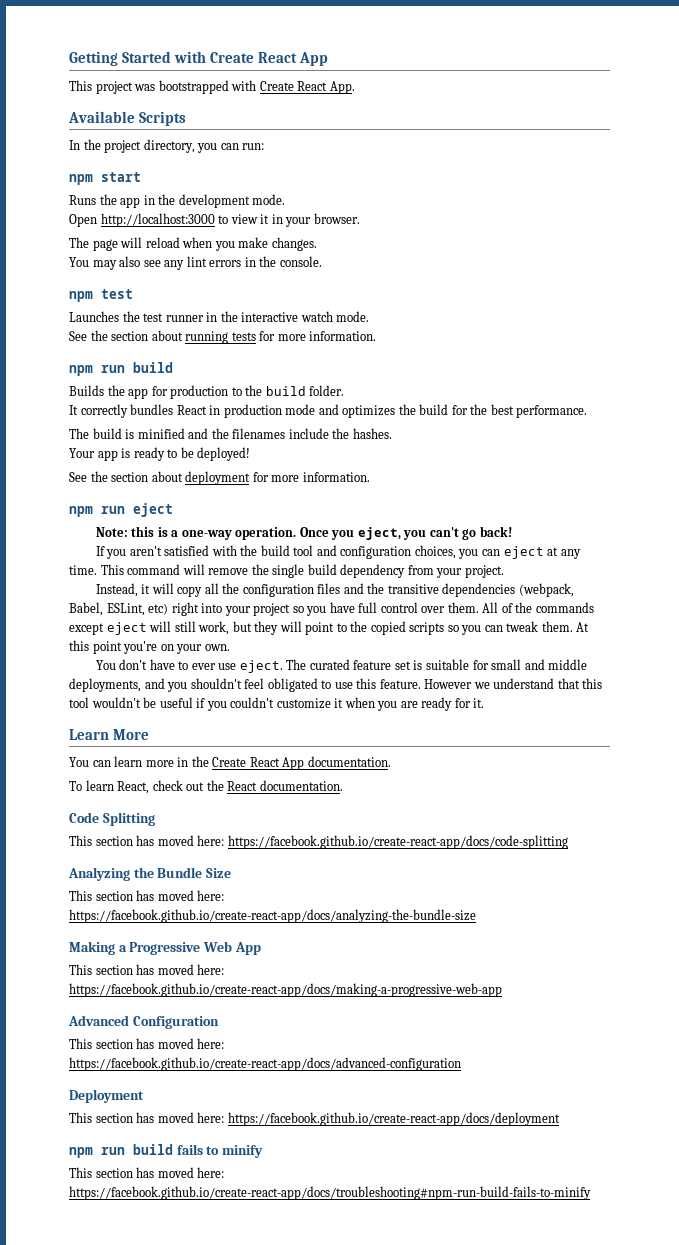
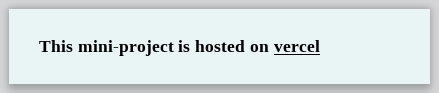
[69,51,329,66] [69,80,355,94] [68,111,186,126] [69,139,265,153] [69,172,141,185] [69,194,286,208] [69,213,360,227] [69,237,317,251] [69,256,322,270] [69,289,133,302] [69,311,370,322] [69,330,377,344] [69,362,173,376] [69,385,345,399] [69,404,588,418] [69,428,392,439] [69,447,251,461] [69,471,370,485] [69,503,173,517] [95,526,512,540] [95,545,581,559] [69,564,504,578] [95,583,574,597] [69,602,594,616] [69,621,590,635] [69,640,230,654] [95,659,588,673] [69,678,603,692] [69,697,485,711] [69,729,149,740] [69,756,391,770] [69,780,343,794] [69,812,155,826] [69,835,568,849] [68,867,231,881] [69,890,225,901] [69,909,476,923] [69,941,261,955] [69,964,225,975] [69,983,502,997] [68,1015,219,1029] [69,1038,225,1049] [69,1057,461,1071] [69,1089,144,1103] [69,1112,560,1126] [69,1144,263,1158] [69,1167,225,1178] [69,1186,591,1200] Getting Started with Create React App // This project was bootstrapped with Create React App. // Available Scripts // In the project directory, you can run: // npm start // Runs the app in the development mode. // Open http://localhost:3000 to view it in your browser. // The page will reload when you make changes. // You may also see any lint errors in the console. // npm test // Launches the test runner in the interactive watch mode. // See the section about running tests for more information. // npm run build // Builds the app for production to the build folder. // It correctly bundles React in production mode and optimizes the build for the best performance. // The build is minified and the filenames include the hashes. // Your app is ready to be deployed! // See the section about deployment for more information. // npm run eject // Note: this is a one-way operation. Once you eject, you can't go back! // If you aren't satisfied with the build tool and configuration choices, you can eject at any time. This command will remove the single build dependency from your project. // Instead, it will copy all the configuration files and the transitive dependencies (webpack, Babel, ESLint, etc) right into your project so you have full control over them. All of the commands except eject will still work, but they will point to the copied scripts so you can tweak them. At this point you're on your own. // You don't have to ever use eject. The curated feature set is suitable for small and middle deployments, and you shouldn't feel obligated to use this feature. However we understand that this tool wouldn't be useful if you couldn't customize it when you are ready for it. // Learn More // You can learn more in the Create React App documentation. // To learn React, check out the React documentation. // Code Splitting // This section has moved here: https://facebook.github.io/create-react-app/docs/code-splitting // Analyzing the Bundle Size // This section has moved here: https://facebook.github.io/create-react-app/docs/analyzing-the-bundle-size // Making a Progressive Web App // This section has moved here: https://facebook.github.io/create-react-app/docs/making-a-progressive-web-app // Advanced Configuration // This section has moved here: https://facebook.github.io/create-react-app/docs/advanced-configuration // Deployment // This section has moved here: https://facebook.github.io/create-react-app/docs/deployment // npm run build fails to minify // This section has moved here: https://facebook.github.io/create-react-app/docs/troubleshooting#npm-run-build-fails-to-minify -> [39,40,320,56] This mini-project is hosted on vercel

